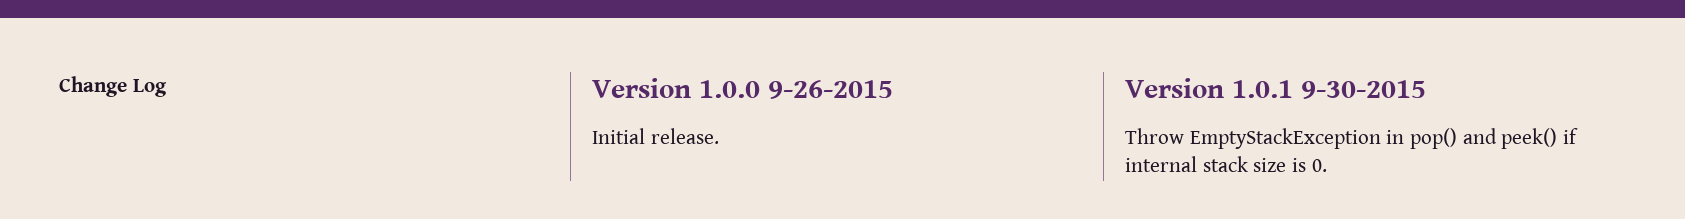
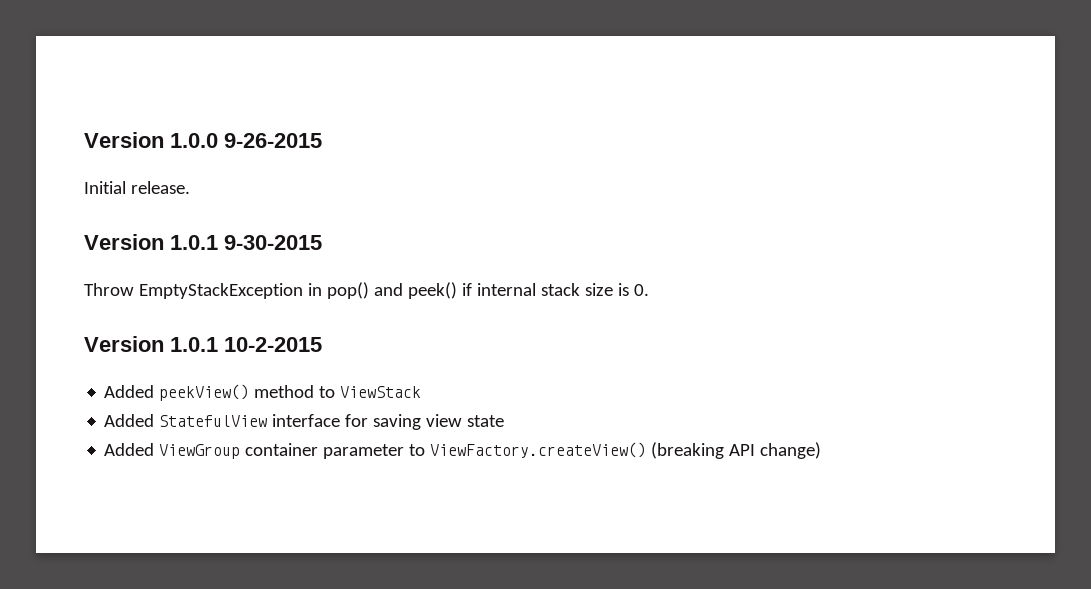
[59,76,167,97] Change Log // -> (84, 140) none
(1327, 165) none -> [84,336,322,352] [104,384,422,401] [104,414,505,430] [104,442,822,459] // Version 1.0.1 10-2-2015 // Added peekView() method to ViewStack // Added StatefulView interface for saving view state // Added ViewGroup container parameter to ViewFactory.createView() (breaking API change)

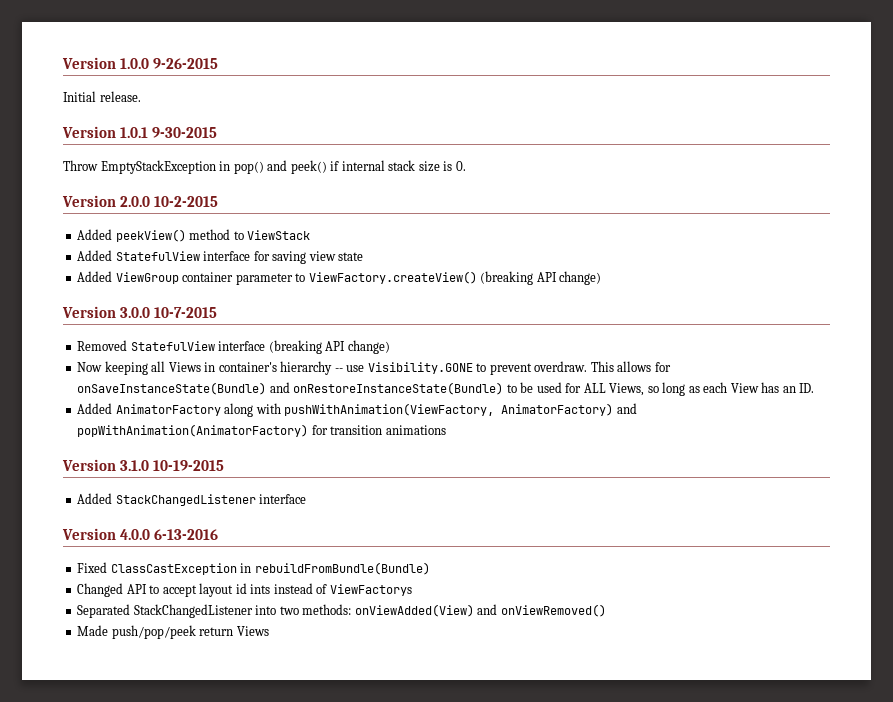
[170,337,218,352] 1.0.1 -> [119,196,150,207] 2.0.0
(822, 450) none -> [62,306,217,318] [77,340,390,354] [77,361,671,375] [77,382,815,396] [77,403,637,417] [77,424,446,437] [62,459,224,471] [77,493,307,506] [62,528,218,540] [77,562,430,575] [77,583,412,597] [77,604,606,618] [77,625,269,639] // Version 3.0.0 10-7-2015 // Removed StatefulView interface (breaking API change) // Now keeping all Views in container's hierarchy -- use Visibility.GONE to prevent overdraw. This allows for onSaveInstanceState(Bundle) and onRestoreInstanceState(Bundle) to be used for ALL Views, so long as each View has an ID. // Added AnimatorFactory along with pushWithAnimation(ViewFactory, AnimatorFactory) and popWithAnimation(AnimatorFactory) for transition animations // Version 3.1.0 10-19-2015 // Added StackChangedListener interface // Version 4.0.0 6-13-2016 // Fixed ClassCastException in rebuildFromBundle(Bundle) // Changed API to accept layout id ints instead of ViewFactorys // Separated StackChangedListener into two methods: onViewAdded(View) and onViewRemoved() // Made push/pop/peek return Views

